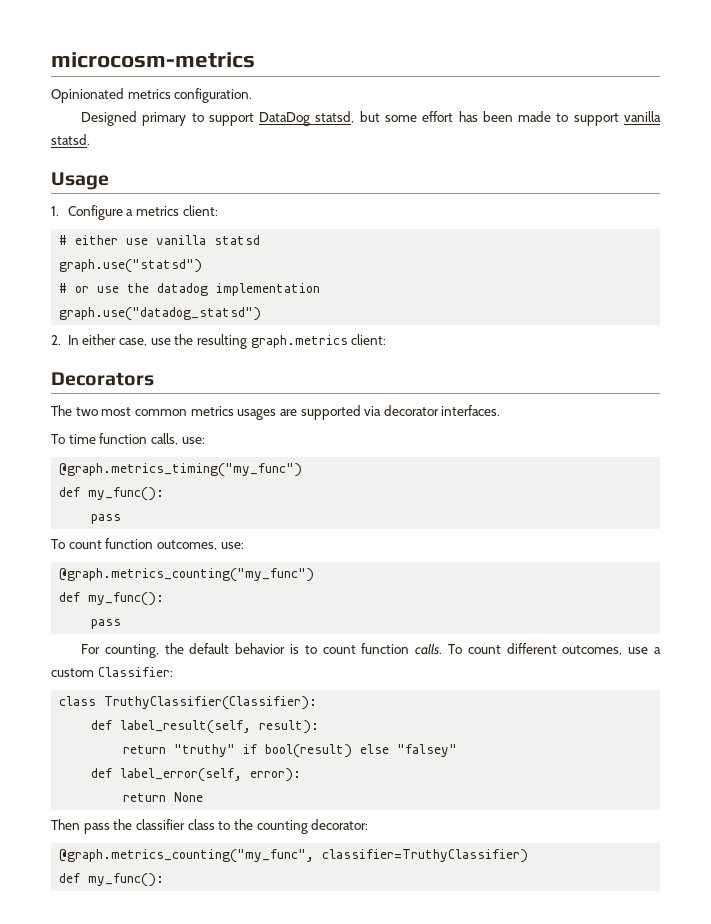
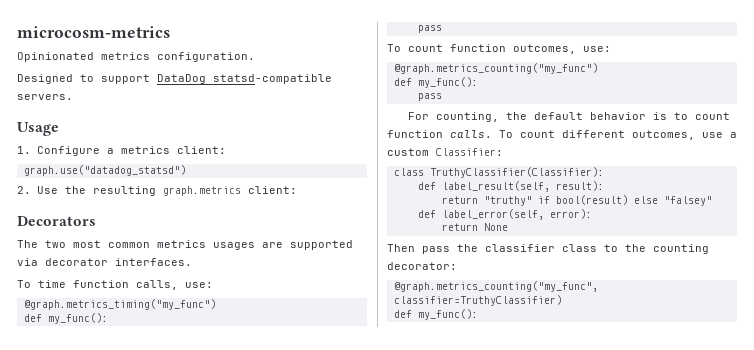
[142,112,187,126] primary -> (73, 79) none
[315,111,662,126] [51,134,90,145] statsd, but some effort has been made to support vanilla statsd. -> [213,74,332,84] [17,94,73,100] statsd-compatible servers.
[59,235,261,245] [59,259,203,273] [59,283,321,296] [59,307,262,321] [51,334,171,346] # either use vanilla statsd // graph.use("statsd") // # or use the datadog implementation // graph.use("datadog_statsd") // 2. In either case, use -> [23,165,186,176] [17,186,58,194] graph.use("datadog_statsd") // 2. Use

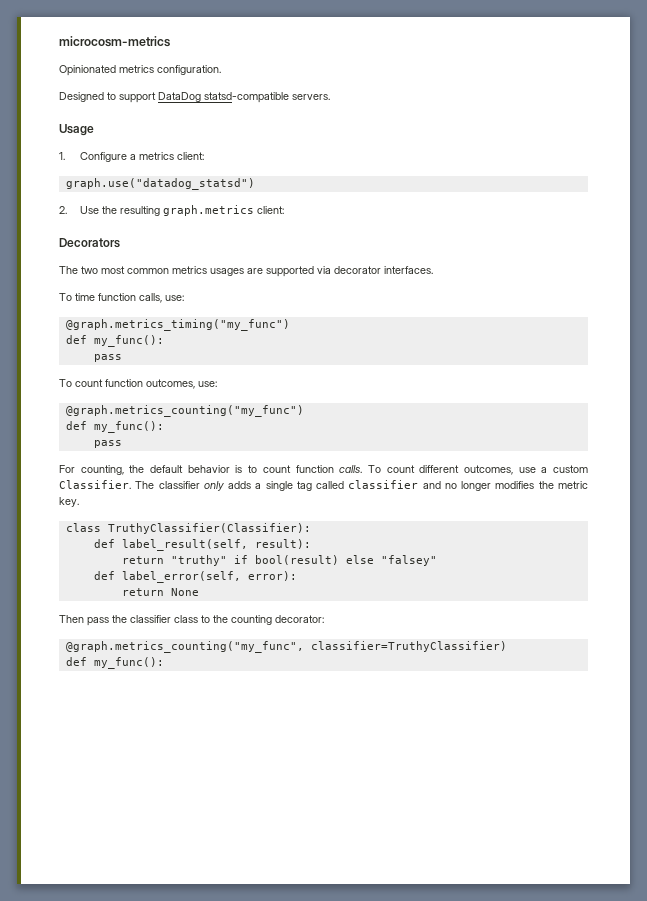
[436,148,503,156] Classifier: -> [59,480,588,491] [59,497,79,507] Classifier. The classifier only adds a single tag called classifier and no longer modifies the metric key.

